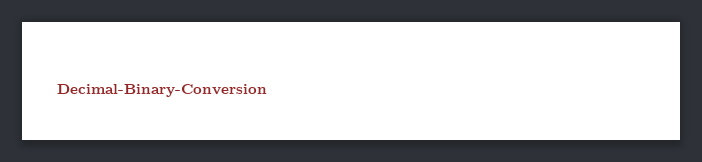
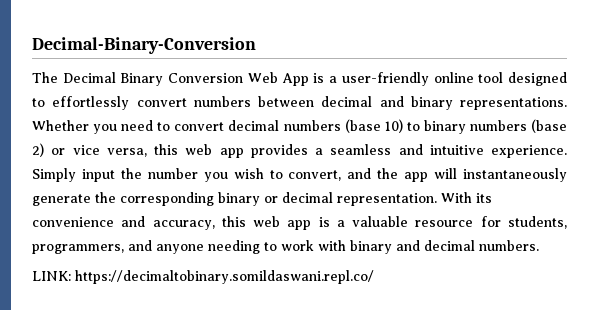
(267, 90) none -> [32,72,568,86] [32,96,567,110] [32,119,567,134] [32,143,567,158] [32,168,567,182] [32,192,492,206] [32,216,567,230] [32,240,539,254] [32,270,374,284] // The Decimal Binary Conversion Web App is a user-friendly online tool designed to effortlessly convert numbers between decimal and binary representations. Whether you need to convert decimal numbers (base 10) to binary numbers (base 2) or vice versa, this web app provides a seamless and intuitive experience. Simply input the number you wish to convert, and the app will instantaneously generate the corresponding binary or decimal representation. With its convenience and accuracy, this web app is a valuable resource for students, programmers, and anyone needing to work with binary and decimal numbers. // LINK: https://decimaltobinary.somildaswani.repl.co/

